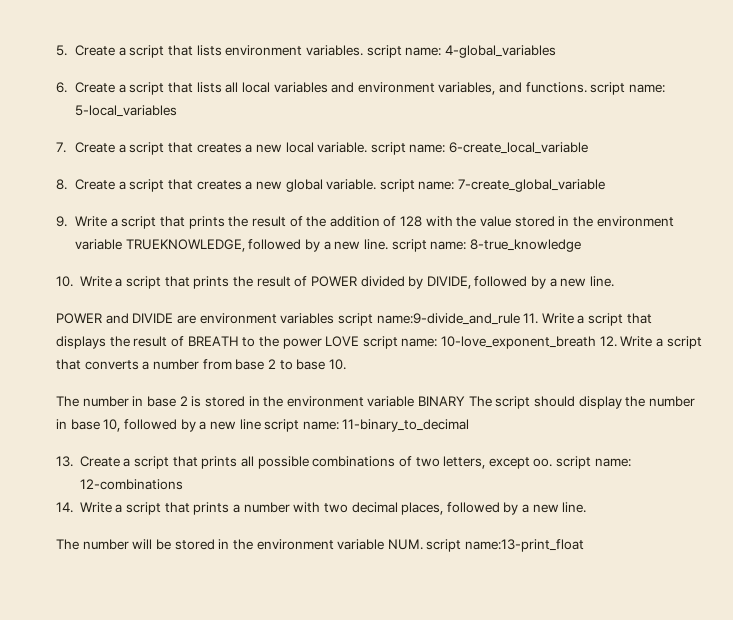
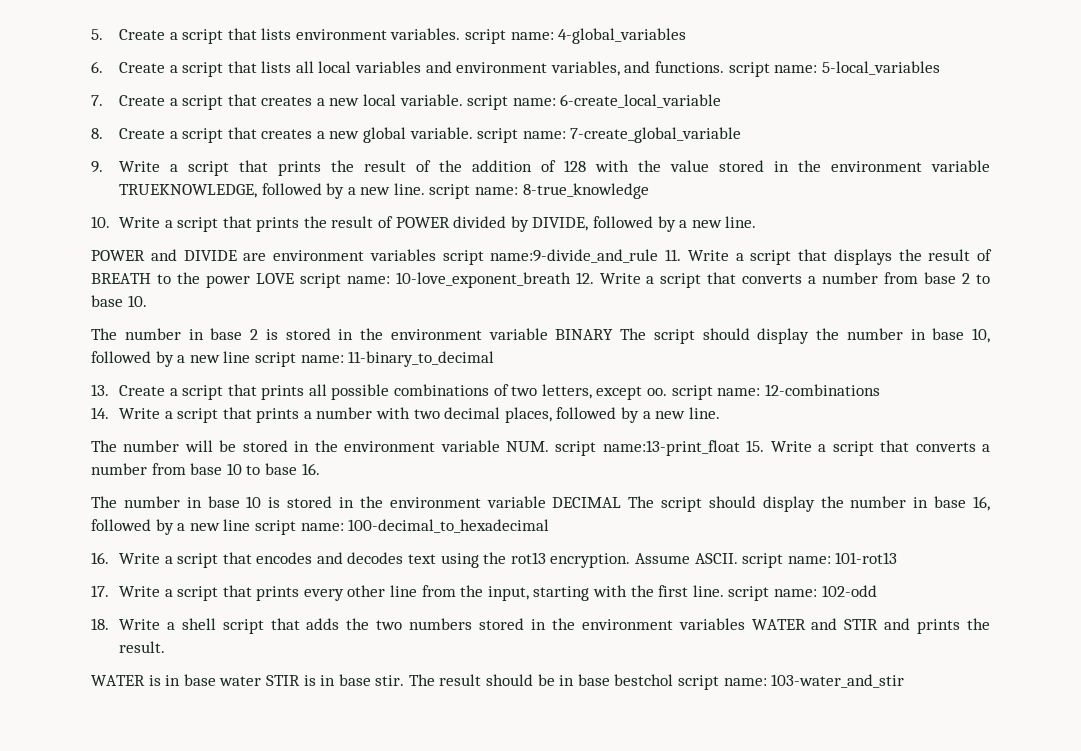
(585, 545) none -> [746,440,991,456] [91,463,320,475] [91,496,991,512] [91,519,550,535] [91,552,898,568] [91,585,877,601] [91,618,991,634] [118,641,165,653] [91,674,905,690] 15. Write a script that converts a number from base 10 to base 16. // The number in base 10 is stored in the environment variable DECIMAL The script should display the number in base 16, followed by a new line script name: 100-decimal_to_hexadecimal // 16. Write a script that encodes and decodes text using the rot13 encryption. Assume ASCII. script name: 101-rot13 // 17. Write a script that prints every other line from the input, starting with the first line. script name: 102-odd // 18. Write a shell script that adds the two numbers stored in the environment variables WATER and STIR and prints the result. // WATER is in base water STIR is in base stir. The result should be in base bestchol script name: 103-water_and_stir

